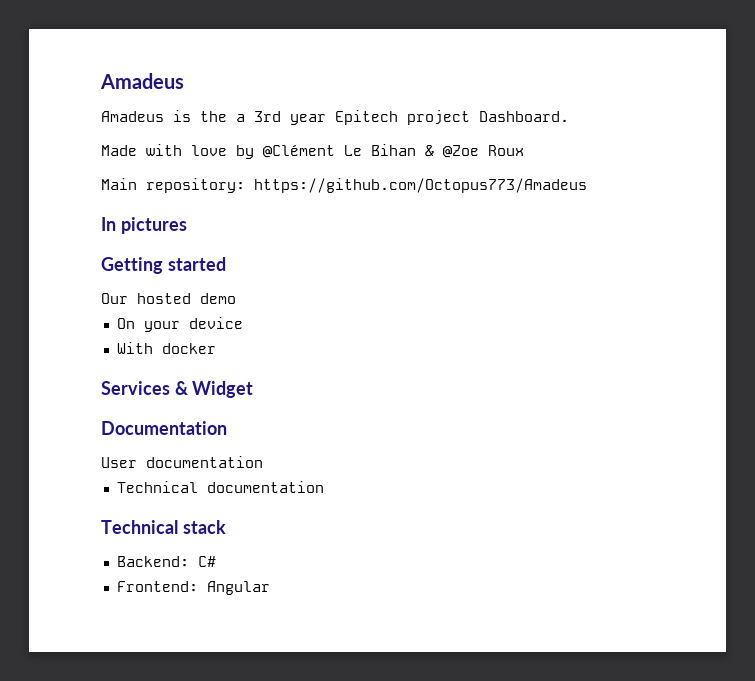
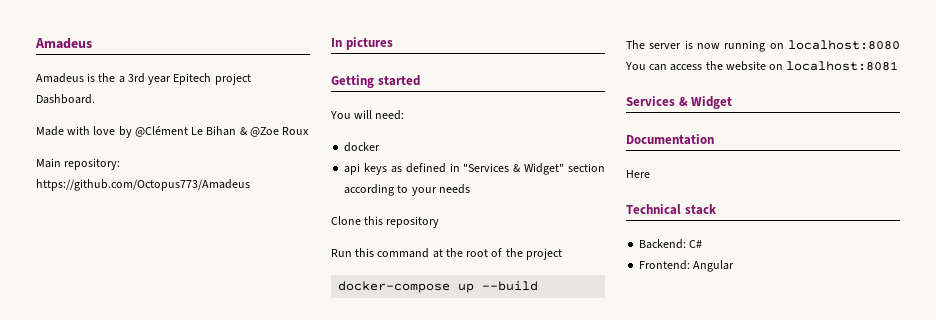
[101,293,236,304] [116,317,243,332] [116,342,216,354] Our hosted demo // On your device // With docker -> [330,110,405,120] [344,142,381,152] [344,163,605,175] [344,184,470,196] [331,216,440,228] [331,248,562,260] [338,281,539,293] [626,40,900,52] [625,61,899,71] You will need: // docker // api keys as defined in "Services & Widget" section according to your needs // Clone this repository // Run this command at the root of the project // docker-compose up --build // The server is now running on localhost:8080 You can access the website on localhost:8081
[101,456,263,468] [116,481,324,493] User documentation // Technical documentation -> [626,170,650,178] Here

